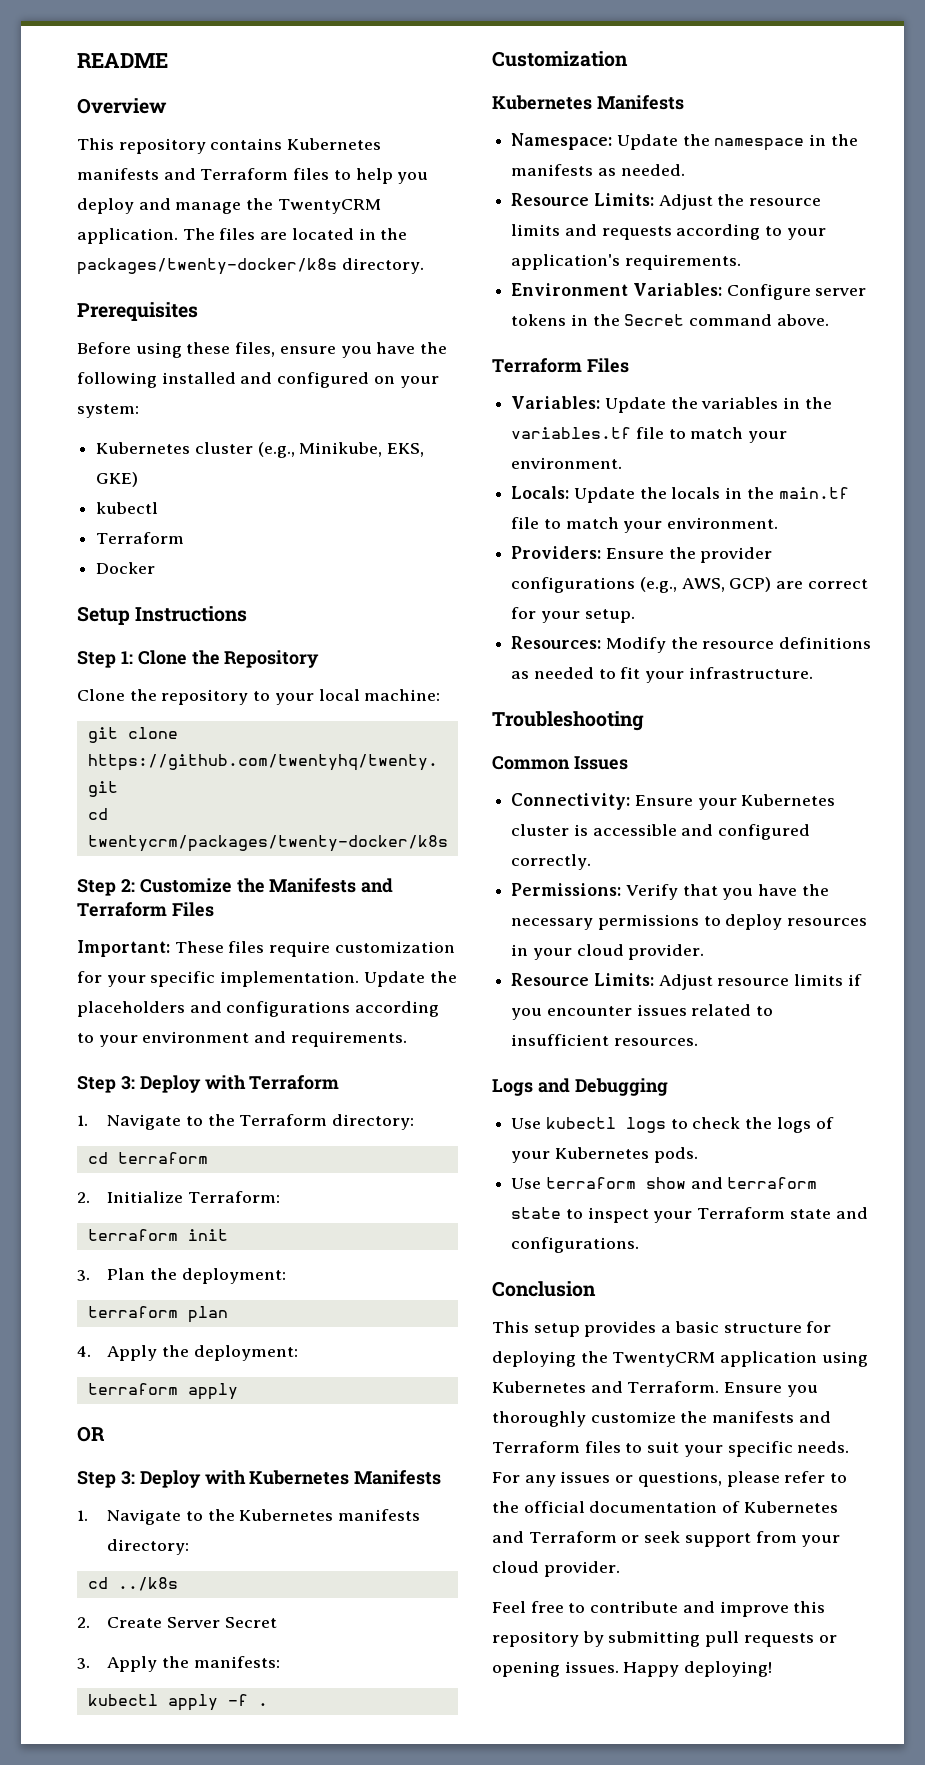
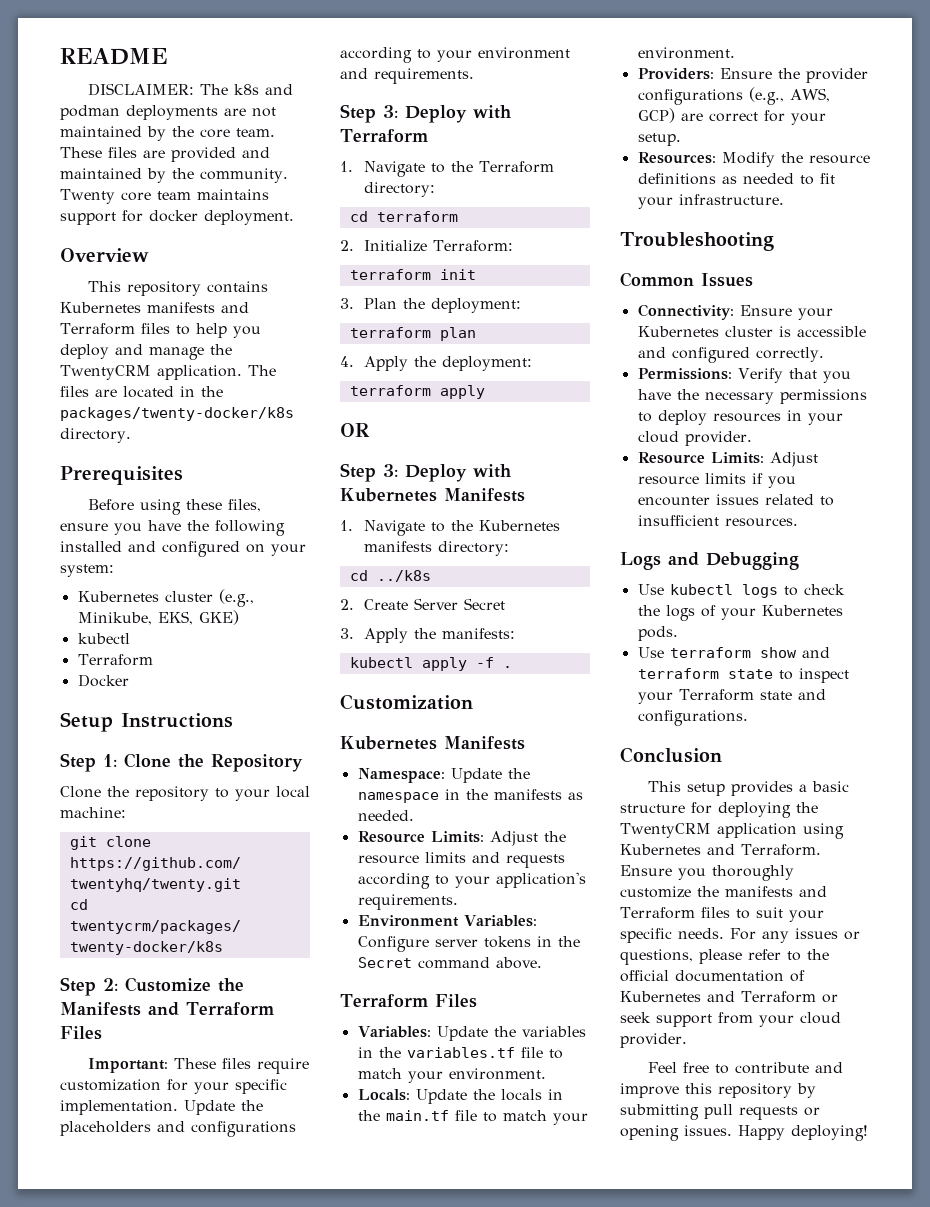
(168, 60) none -> [87,83,293,96] [60,105,276,120] [60,126,275,141] [60,147,270,162] [60,168,288,183] [60,189,269,204] [60,210,294,225] // DISCLAIMER: The k8s and podman deployments are not maintained by the core team. These files are provided and maintained by the community. Twenty core team maintains support for docker deployment.

